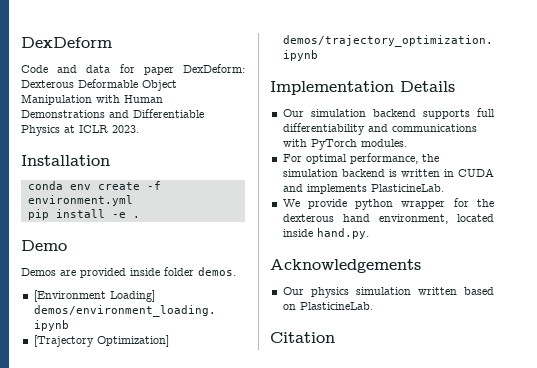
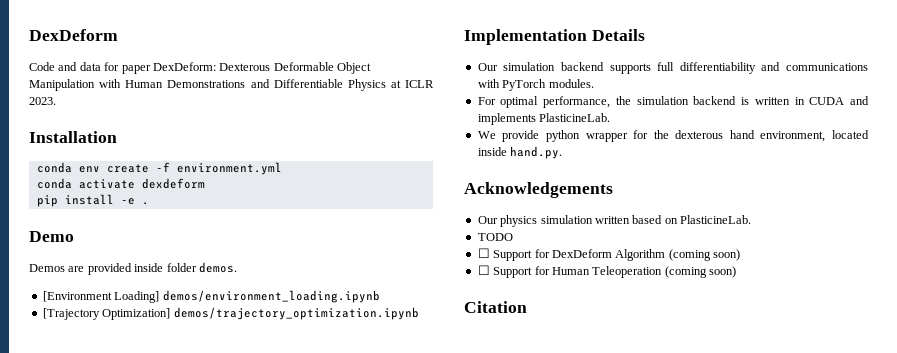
(133, 200) none -> [36,178,205,189] // conda activate dexdeform
(373, 306) none -> [477,233,513,241] [477,248,740,261] [477,265,736,278] // TODO // ☐ Support for DexDeform Algorithm (coming soon) // ☐ Support for Human Teleoperation (coming soon)

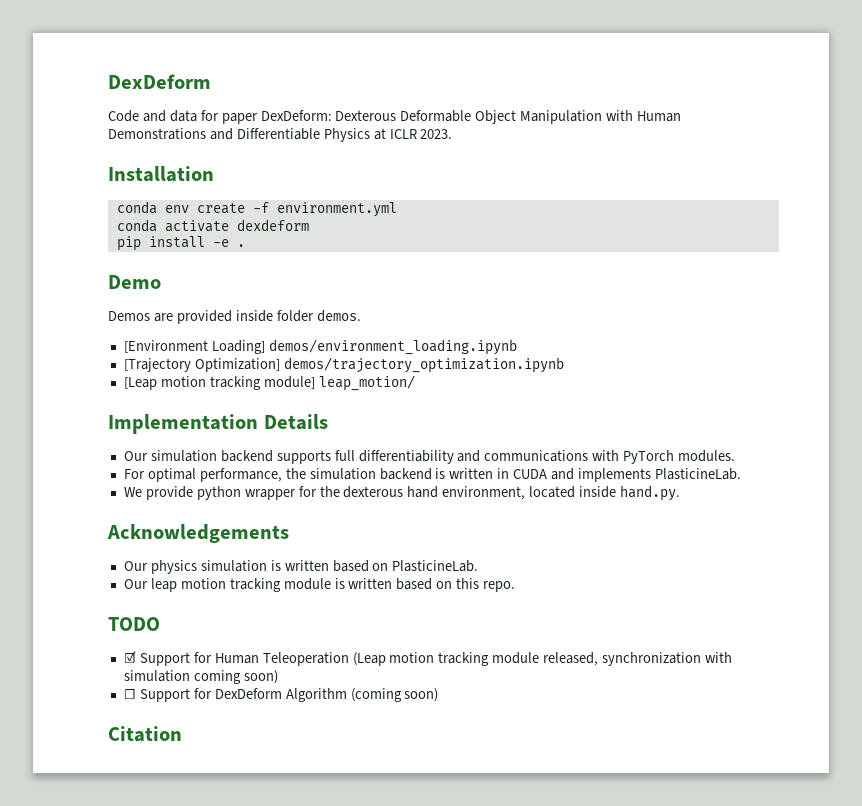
(419, 313) none -> [123,375,415,391] // [Leap motion tracking module] leap_motion/
(593, 219) none -> [270,560,281,571] is
[477,233,513,241] TODO -> [123,578,516,592] [108,617,160,631] [123,651,733,666] [123,670,278,684] Our leap motion tracking module is written based on this repo. // TODO // ☑ Support for Human Teleoperation (Leap motion tracking module released, synchronization with simulation coming soon)
[477,265,736,278] // ☐ Support for Human Teleoperation (coming soon) -> (439, 695) none

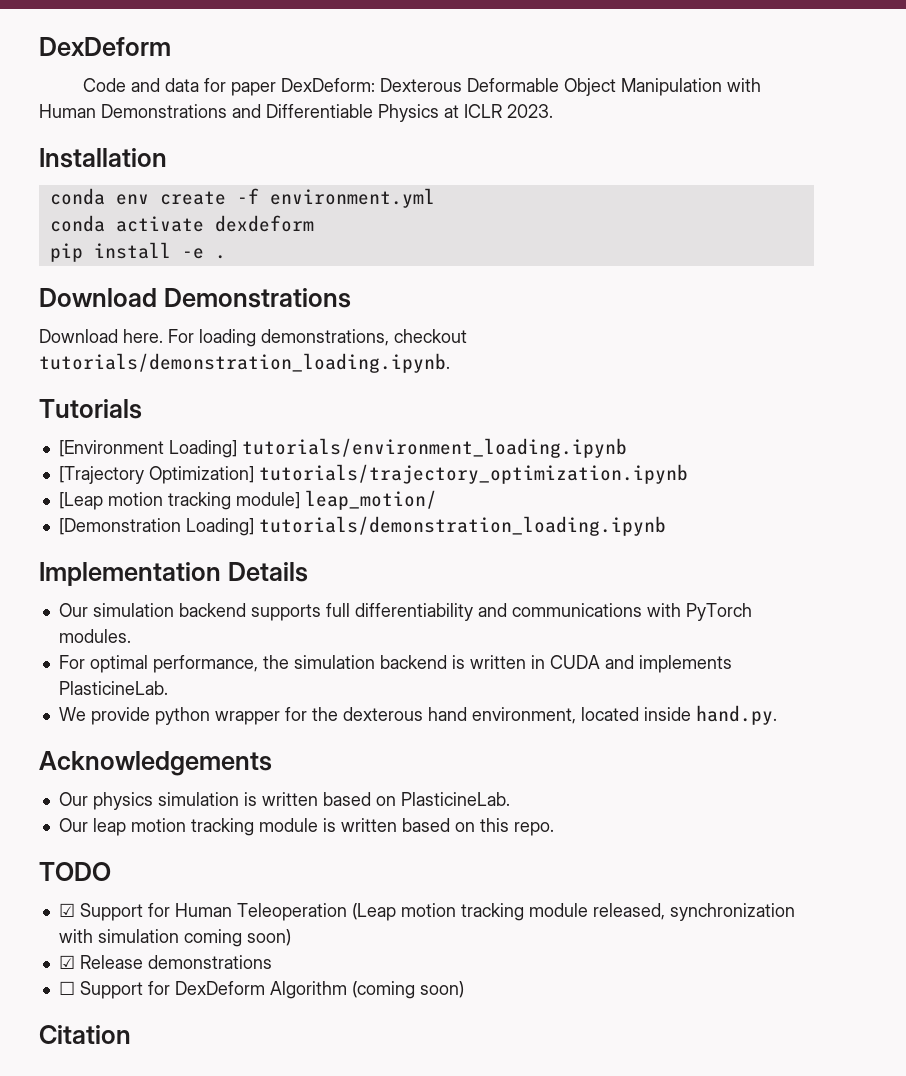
[108,275,161,289] [108,309,361,324] Demo // Demos are provided inside folder demos. -> [39,288,351,308] [39,329,467,347] [39,353,450,373] [39,399,142,419] Download Demonstrations // Download here. For loading demonstrations, checkout tutorials/demonstration_loading.ipynb. // Tutorials
[268,339,517,355] demos/environment_loading.ipynb -> [241,438,627,458] tutorials/environment_loading.ipynb
[283,357,564,373] demos/trajectory_optimization.ipynb -> [258,464,688,484] tutorials/trajectory_optimization.ipynb
(415, 383) none -> [58,516,666,536] // [Demonstration Loading] tutorials/demonstration_loading.ipynb
(278, 677) none -> [58,955,272,969] // ☑ Release demonstrations

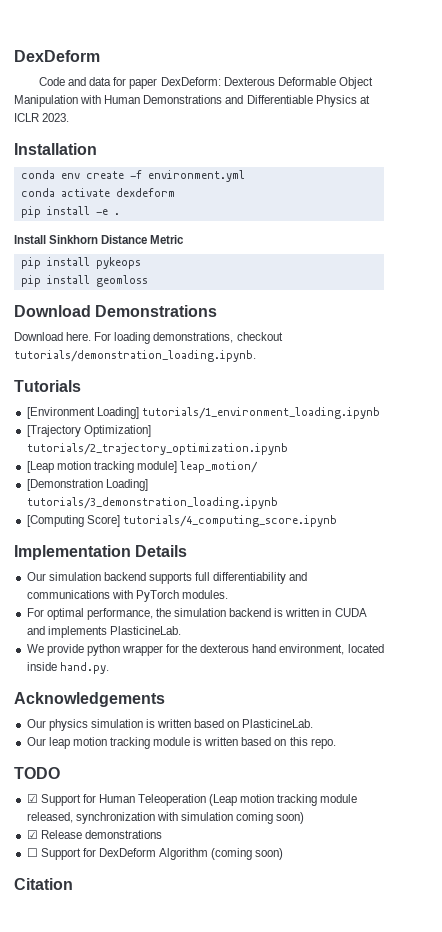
(226, 257) none -> [14,235,185,244] [20,257,141,269] [20,275,148,287] // Install Sinkhorn Distance Metric // pip install pykeops // pip install geomloss
[241,438,627,458] tutorials/environment_loading.ipynb -> [141,407,380,419] tutorials/1_environment_loading.ipynb
[258,464,688,484] tutorials/trajectory_optimization.ipynb -> [26,443,288,455] tutorials/2_trajectory_optimization.ipynb
[258,516,666,536] tutorials/demonstration_loading.ipynb -> [26,497,278,509] [26,515,337,527] tutorials/3_demonstration_loading.ipynb // [Computing Score] tutorials/4_computing_score.ipynb

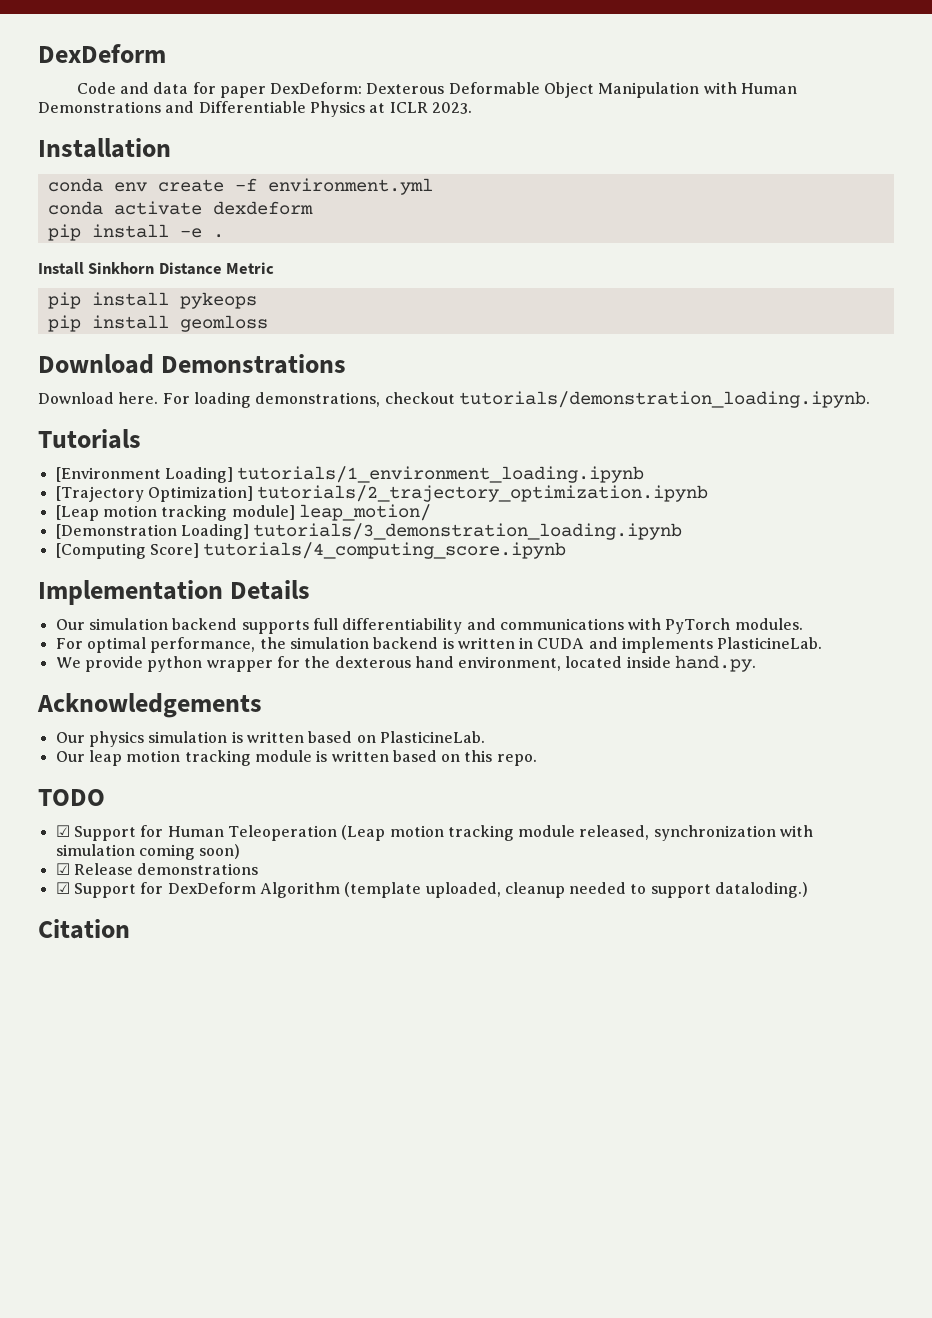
[26,848,38,857] ☐ -> [55,882,70,894] ☑
[211,848,284,860] (coming soon) -> [344,882,809,898] (template uploaded, cleanup needed to support dataloding.)

